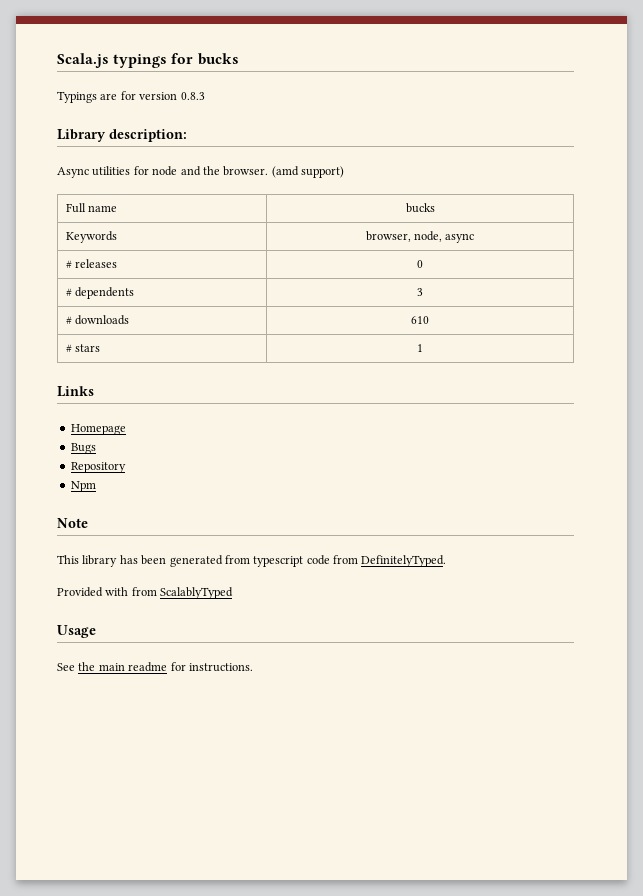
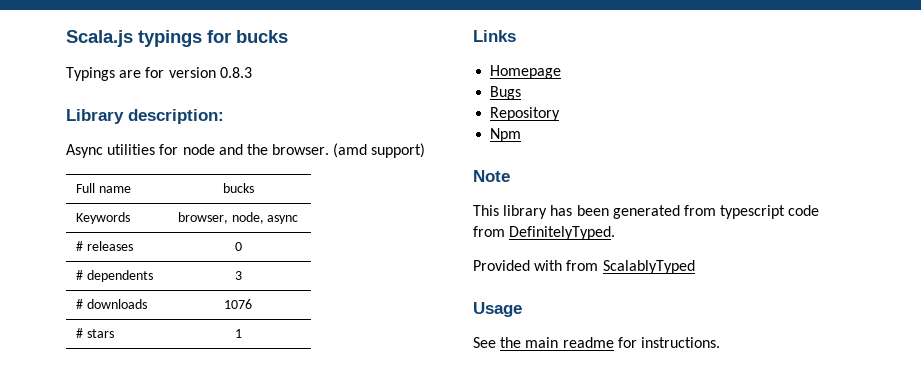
[411,316,429,324] 610 -> [224,299,252,309] 1076

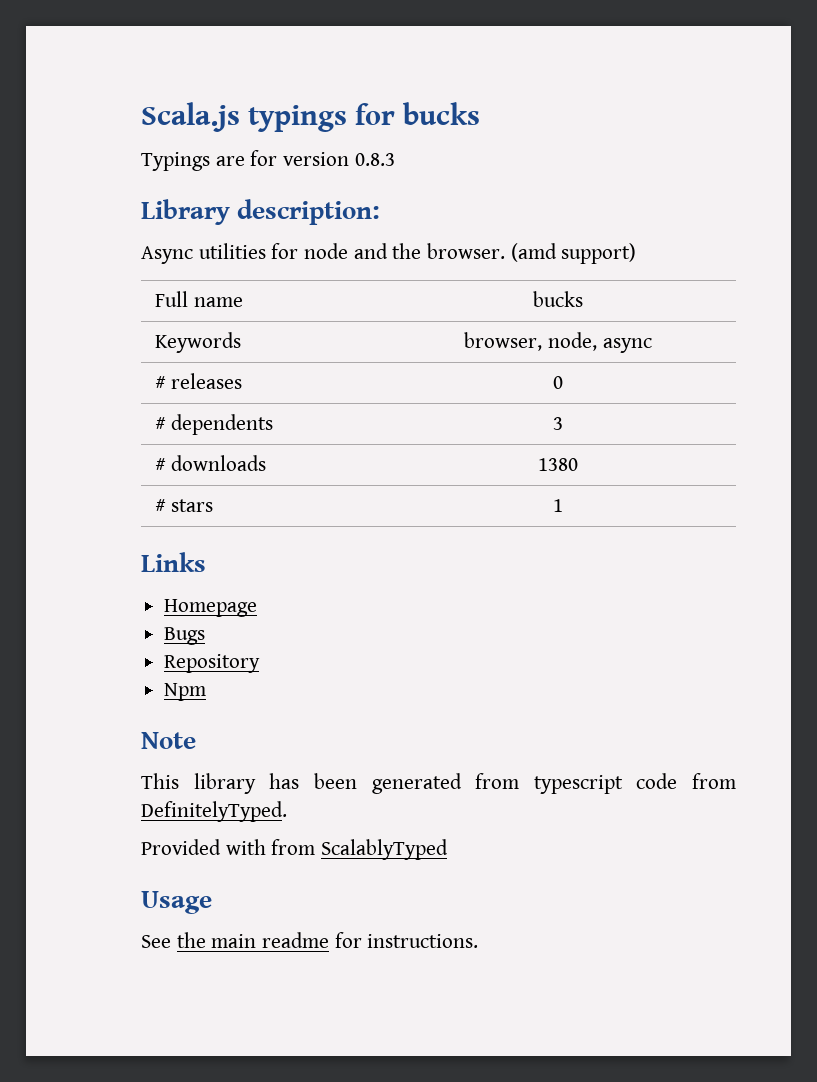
[224,299,252,309] 1076 -> [538,458,578,471] 1380

